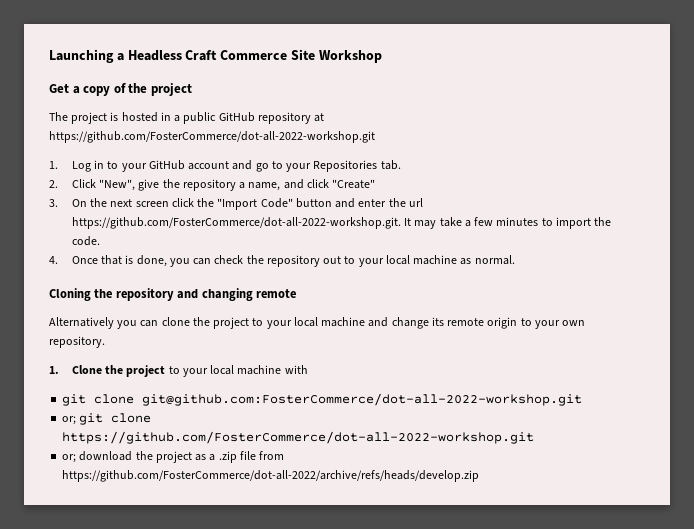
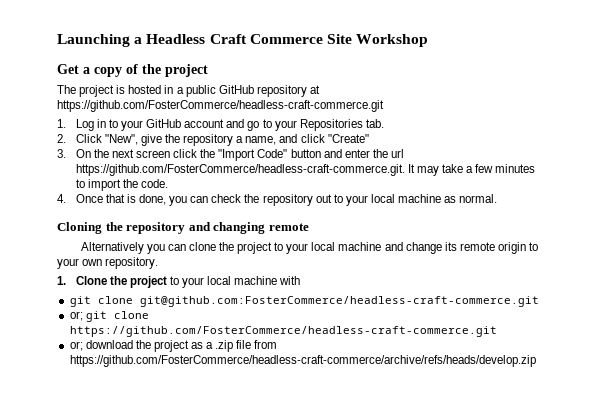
[49,131,375,143] https://github.com/FosterCommerce/dot-all-2022-workshop.git -> [57,100,384,112] https://github.com/FosterCommerce/headless-craft-commerce.git
[71,217,401,229] https://github.com/FosterCommerce/dot-all-2022-workshop.git. -> [75,164,405,176] https://github.com/FosterCommerce/headless-craft-commerce.git.
[142,393,583,406] git@github.com:FosterCommerce/dot-all-2022-workshop.git -> [139,296,539,307] git@github.com:FosterCommerce/headless-craft-commerce.git
[62,431,535,444] https://github.com/FosterCommerce/dot-all-2022-workshop.git -> [69,326,497,337] https://github.com/FosterCommerce/headless-craft-commerce.git
[62,470,480,482] https://github.com/FosterCommerce/dot-all-2022/archive/refs/heads/develop.zip -> [69,355,536,367] https://github.com/FosterCommerce/headless-craft-commerce/archive/refs/heads/develop.zip

